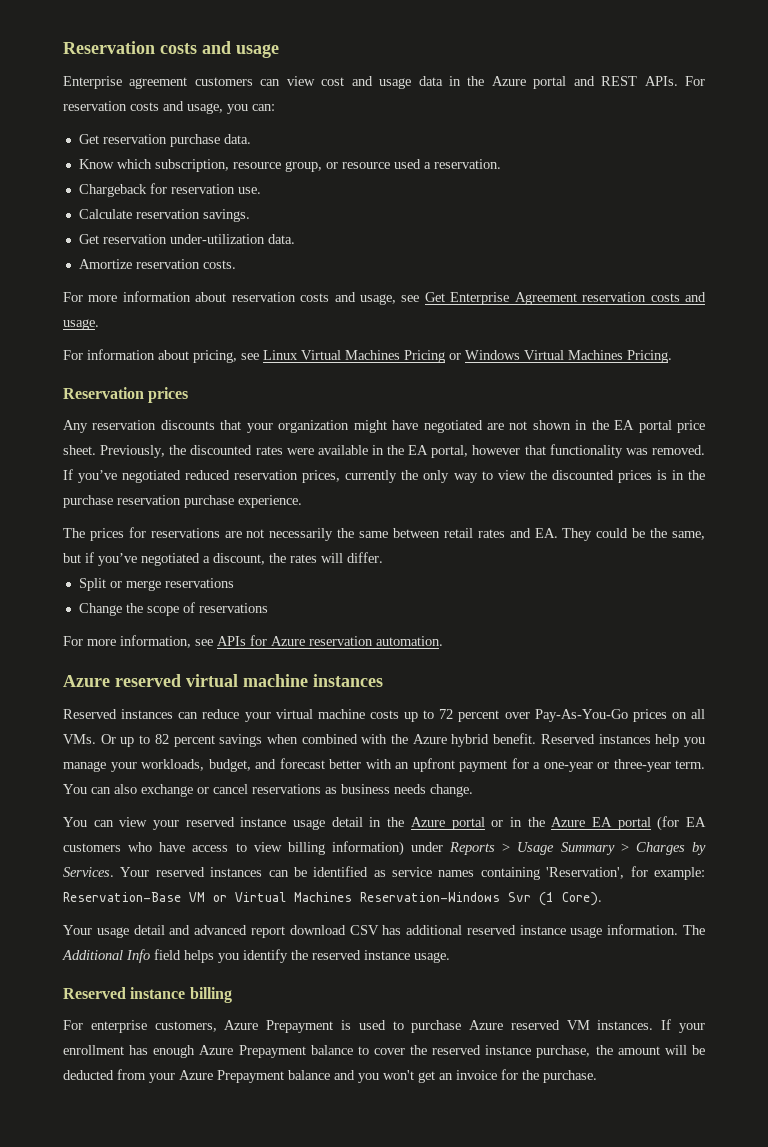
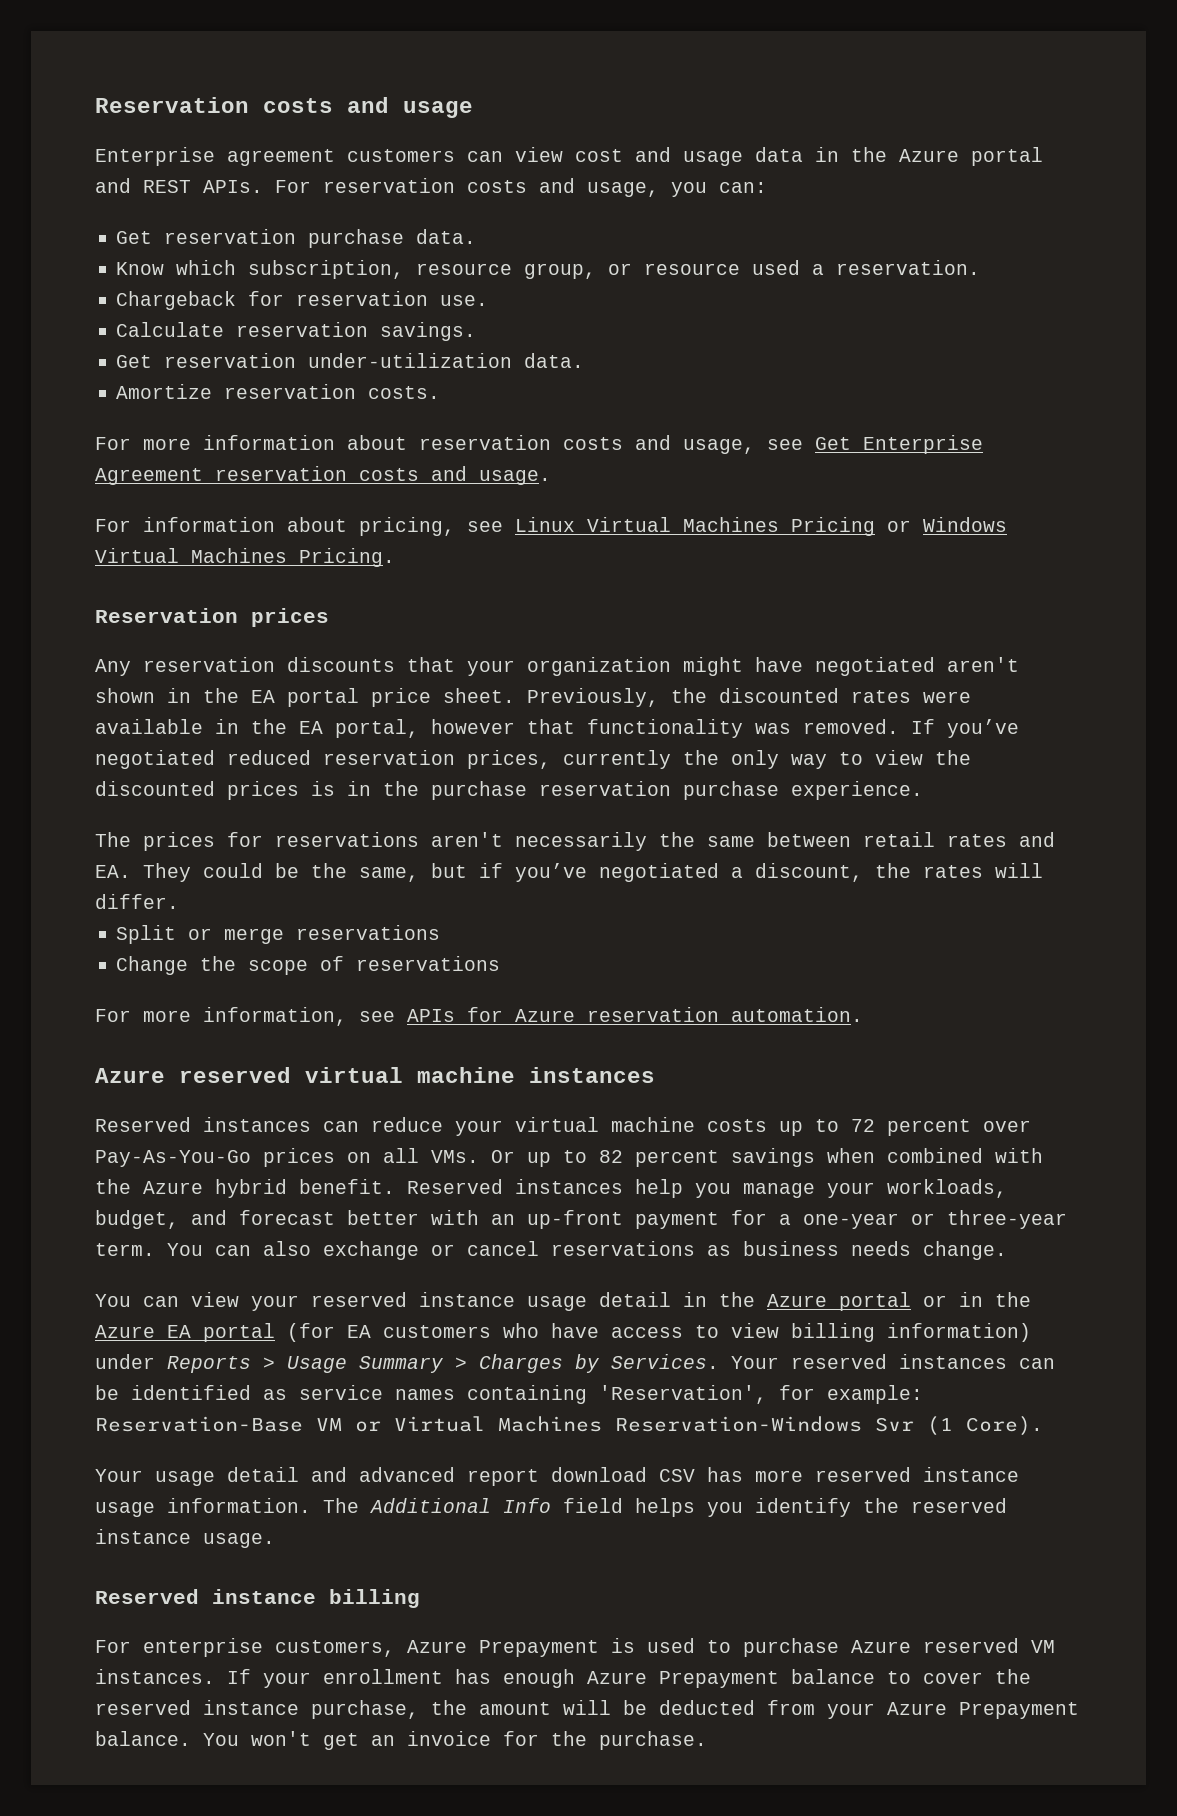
[486,421,528,430] are not -> [947,657,1019,672] aren't
[224,529,265,538] are not -> [431,832,503,847] aren't
[412,758,455,772] upfront -> [527,1210,623,1229] up-front
[406,925,463,935] additional -> [755,1470,803,1482] more
[288,1070,379,1083] balance and you -> [95,1731,239,1746] balance. You

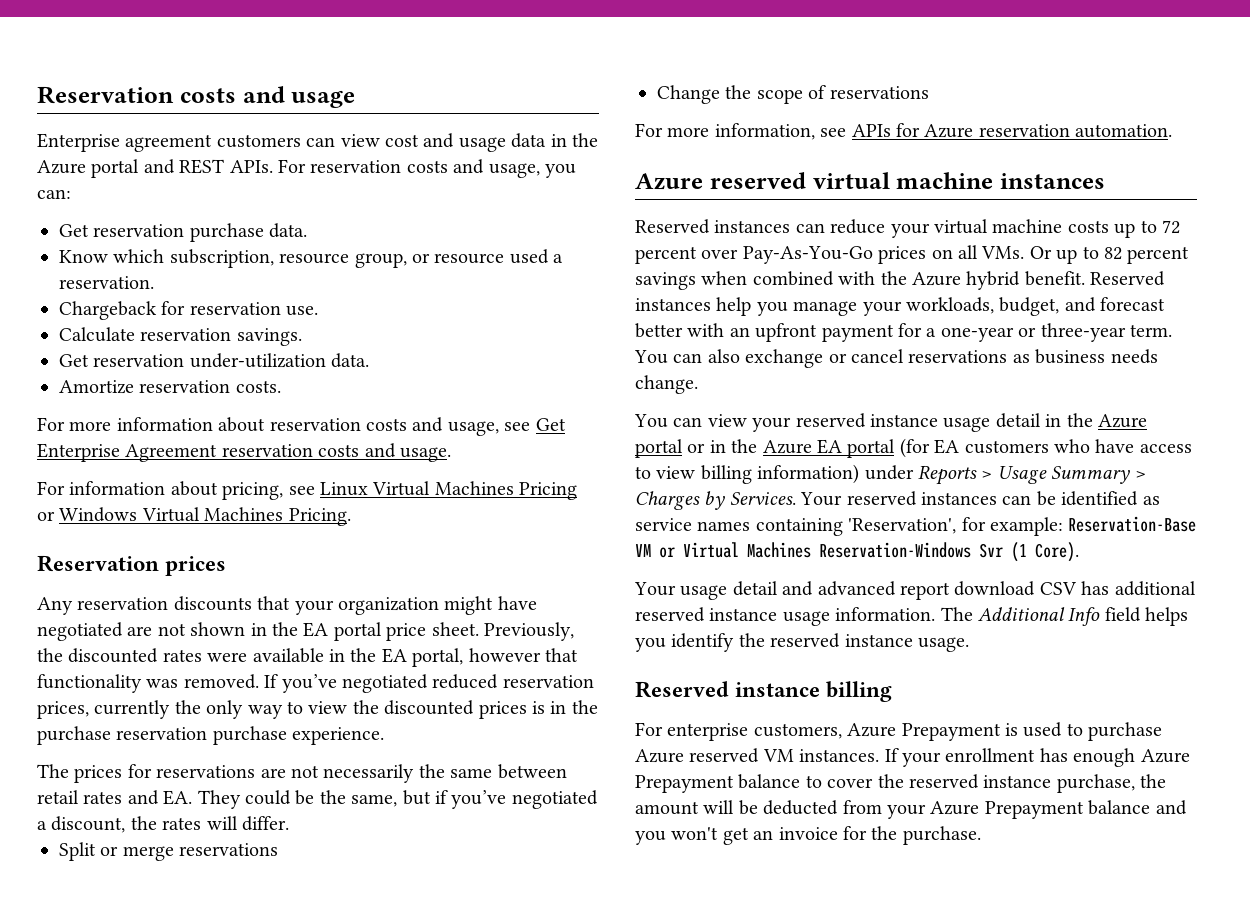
[947,657,1019,672] aren't -> [127,623,186,636] are not
[431,832,503,847] aren't -> [260,765,319,778] are not
[527,1210,623,1229] up-front -> [755,323,818,342] upfront
[755,1470,803,1482] more -> [1114,581,1196,596] additional
[95,1731,239,1746] balance. You -> [1088,800,1187,815] [635,831,666,845] balance and you

